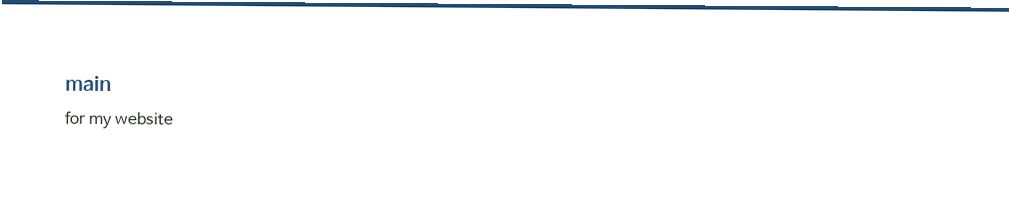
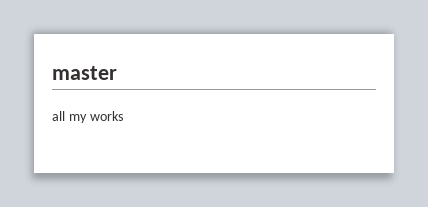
[65,75,112,92] [64,110,174,130] main // for my website -> [52,66,117,80] [52,111,123,123] master // all my works

